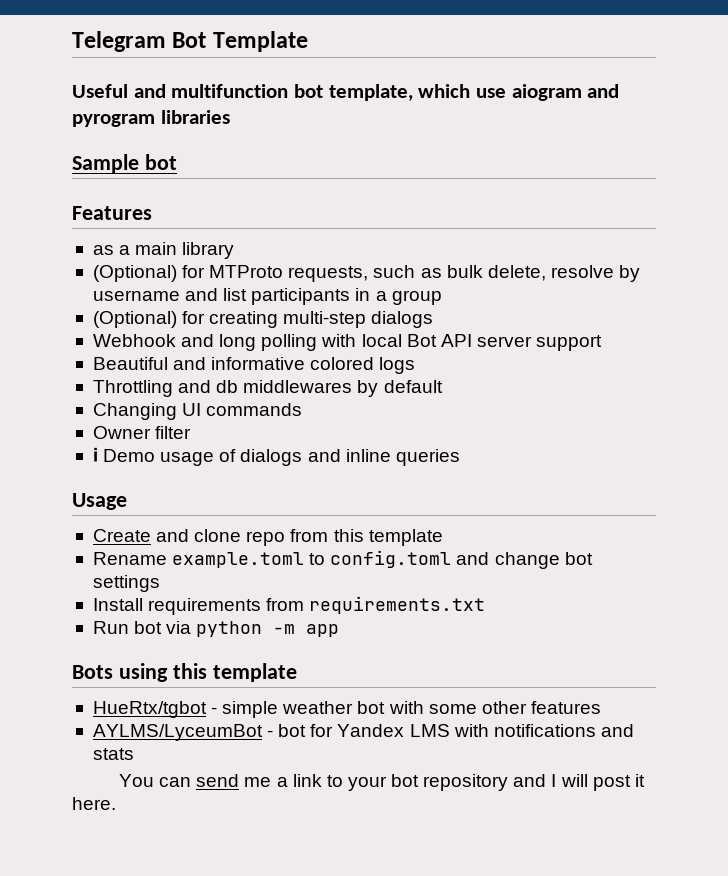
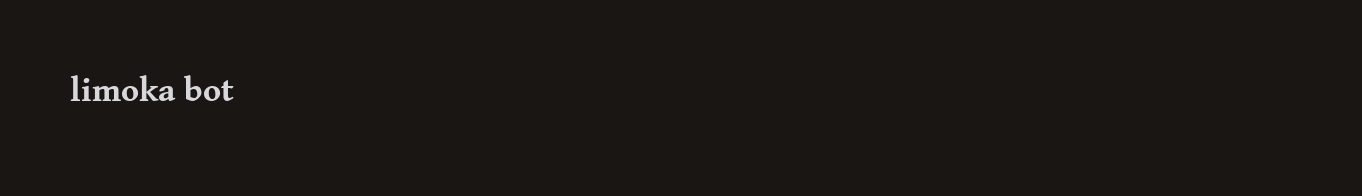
[72,31,308,52] [72,84,620,101] [72,110,230,127] [72,154,177,173] [72,206,152,220] [92,242,235,259] [92,265,641,282] [92,288,442,305] [92,311,434,328] [92,334,603,351] [92,357,416,374] [92,380,443,397] [92,403,303,420] [92,426,192,439] [92,447,460,466] [72,493,127,510] [92,529,443,546] [92,550,593,569] [92,575,160,592] [92,596,486,615] [92,621,340,637] [72,663,297,682] [92,701,601,718] [92,724,634,741] [92,748,134,760] [118,774,645,791] [72,797,116,810] Telegram Bot Template // Useful and multifunction bot template, which use aiogram and pyrogram libraries // Sample bot // Features // as a main library // (Optional) for MTProto requests, such as bulk delete, resolve by username and list participants in a group // (Optional) for creating multi-step dialogs // Webhook and long polling with local Bot API server support // Beautiful and informative colored logs // Throttling and db middlewares by default // Changing UI commands // Owner filter // ℹ Demo usage of dialogs and inline queries // Usage // Create and clone repo from this template // Rename example.toml to config.toml and change bot settings // Install requirements from requirements.txt // Run bot via python -m app // Bots using this template // HueRtx/tgbot - simple weather bot with some other features // AYLMS/LyceumBot - bot for Yandex LMS with notifications and stats // You can send me a link to your bot repository and I will post it here. -> [70,75,235,101] limoka bot

